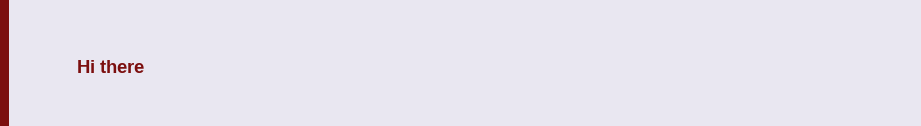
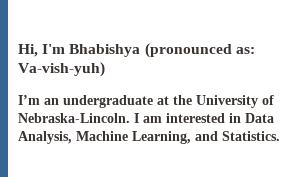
[77,60,144,73] Hi there -> [18,43,255,58] [18,62,105,77] [18,95,274,108] [18,113,274,123] [18,131,280,144] Hi, I'm Bhabishya (pronounced as: Va-vish-yuh) // I’m an undergraduate at the University of Nebraska-Lincoln. I am interested in Data Analysis, Machine Learning, and Statistics.

